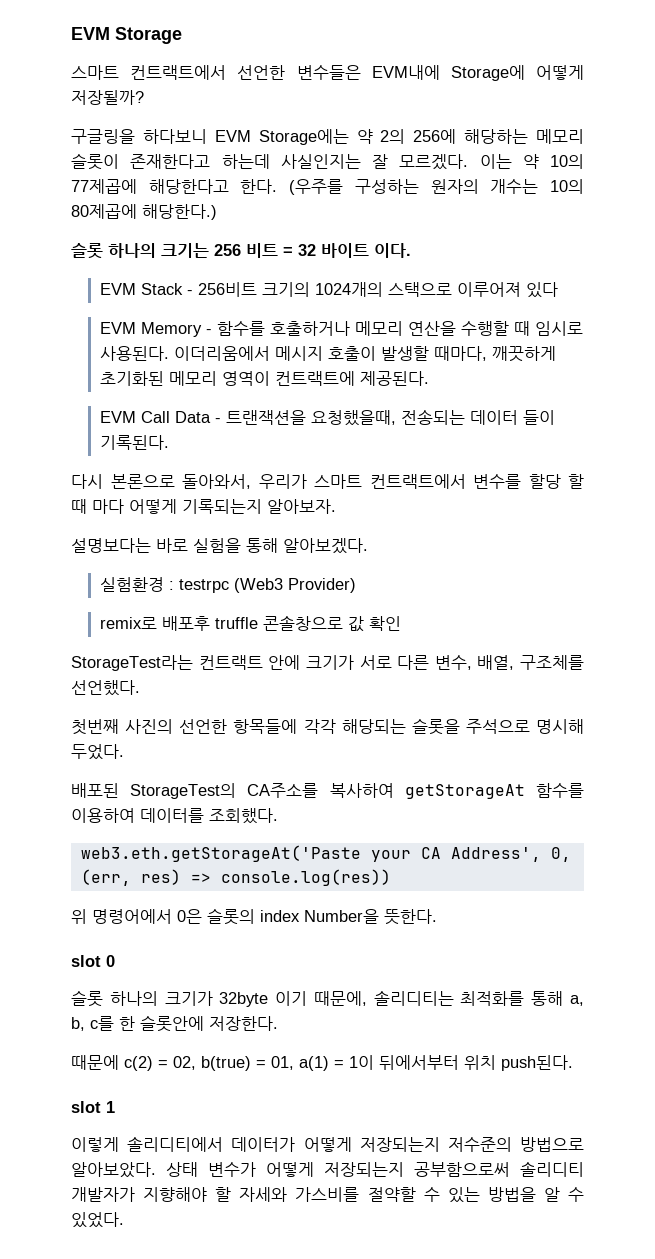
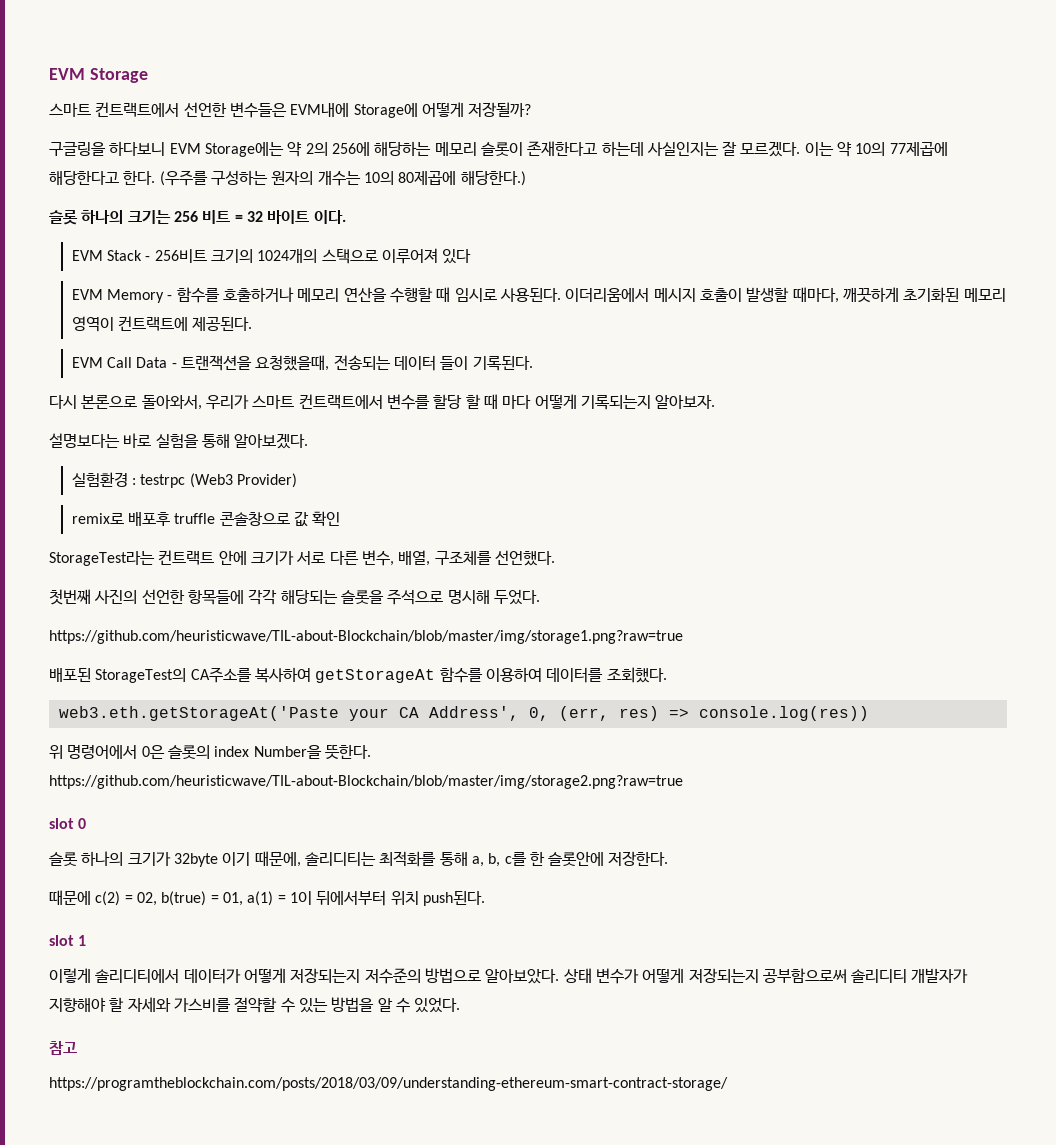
(124, 752) none -> [49,630,683,644] // https://github.com/heuristicwave/TIL-about-Blockchain/blob/master/img/storage1.png?raw=true
(437, 917) none -> [49,775,683,789] https://github.com/heuristicwave/TIL-about-Blockchain/blob/master/img/storage2.png?raw=true
(124, 1220) none -> [49,1041,77,1055] [49,1077,728,1091] // 참고 // https://programtheblockchain.com/posts/2018/03/09/understanding-ethereum-smart-contract-storage/

